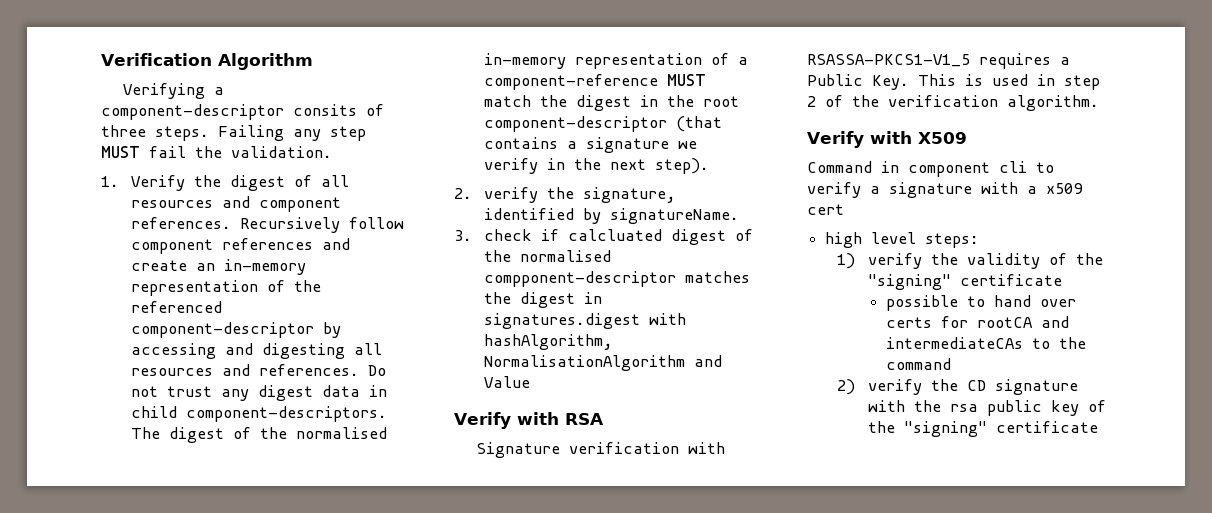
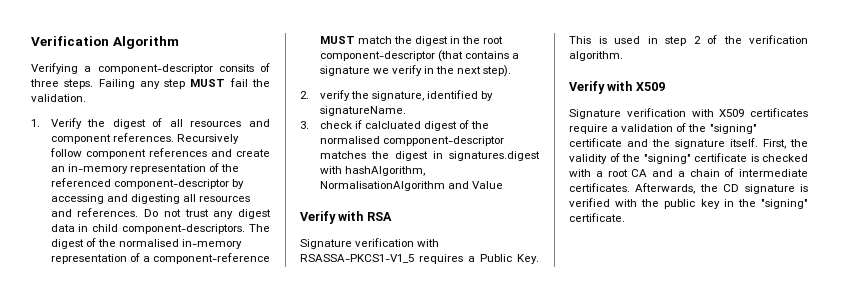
[807,161,1054,177] [807,182,1083,198] [807,204,844,215] [825,232,980,248] [837,253,922,269] Command in component cli to verify a signature with a x509 cert // high level steps: // 1) verify -> [569,108,808,119] [569,123,757,134] [569,138,786,149] Signature verification with X509 certificates require a validation of the "signing" certificate and the signature itself. First,
[886,295,1077,311] [886,316,1070,328] [886,337,1087,349] [886,358,952,370] [837,379,922,395] // possible to hand over certs for rootCA and intermediateCAs to the command // 2) verify -> [750,154,808,162] [569,168,808,177] [569,183,696,194] is checked with a root CA and a chain of intermediate certificates. Afterwards,
(1078, 387) none -> [800,184,808,192] [569,198,610,207] is verified
[949,404,978,412] rsa -> (660, 203) none
[1087,400,1106,412] [867,421,1098,437] of the "signing" certificate -> [723,199,808,209] [569,213,625,222] in the "signing" certificate.

